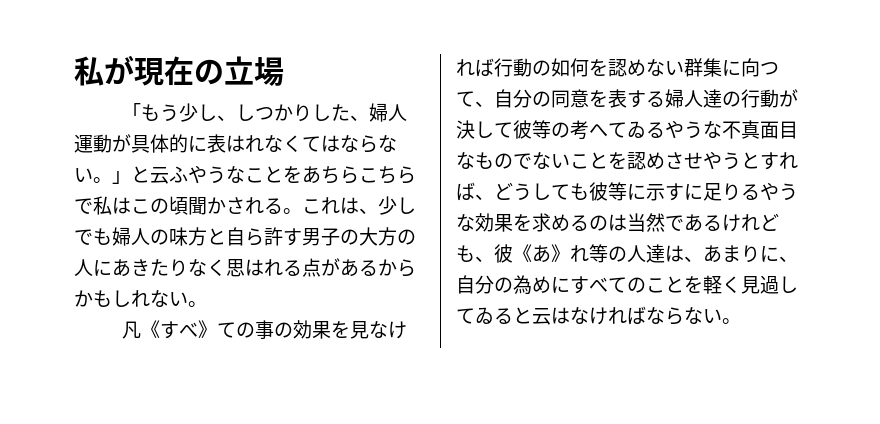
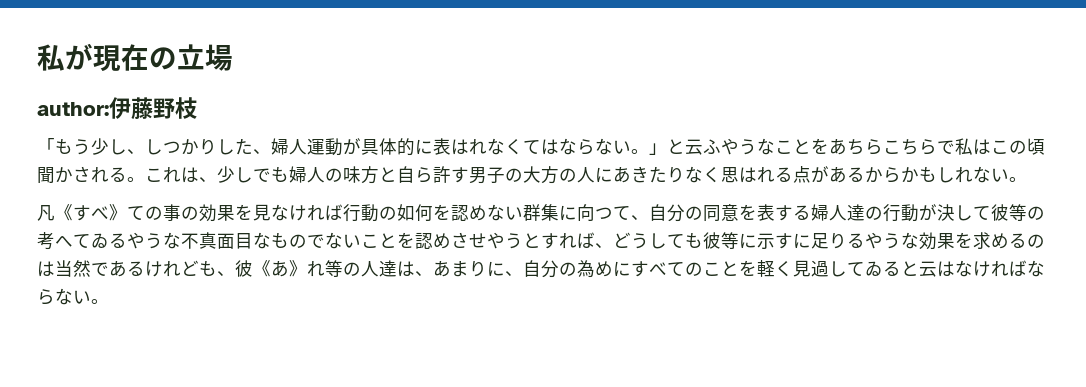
(284, 71) none -> [37,97,197,120] // author:伊藤野枝

